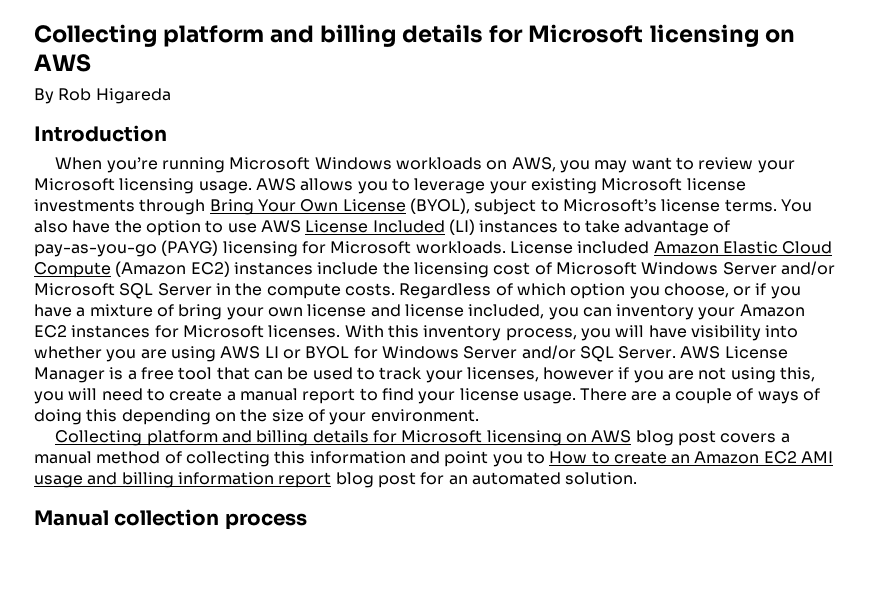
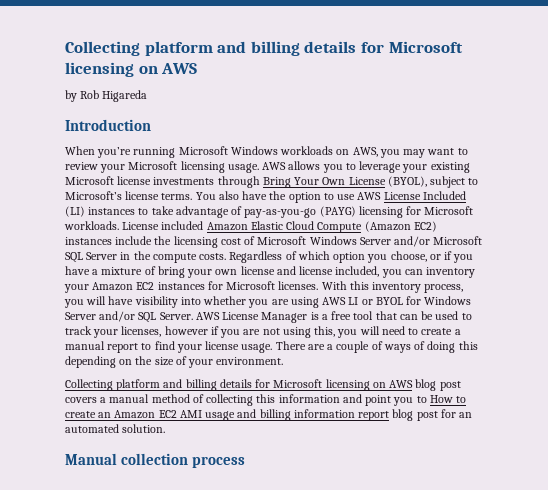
[34,88,54,104] By -> [65,90,77,102] by

